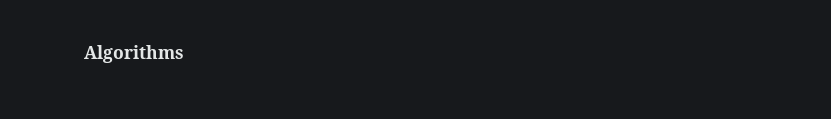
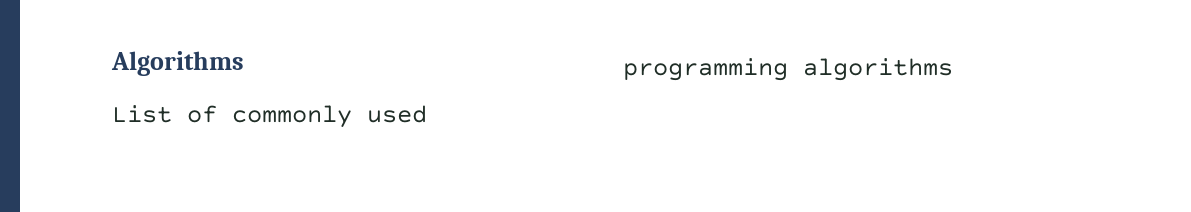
(184, 54) none -> [112,105,427,128] [623,58,953,81] // List of commonly used programming algorithms

